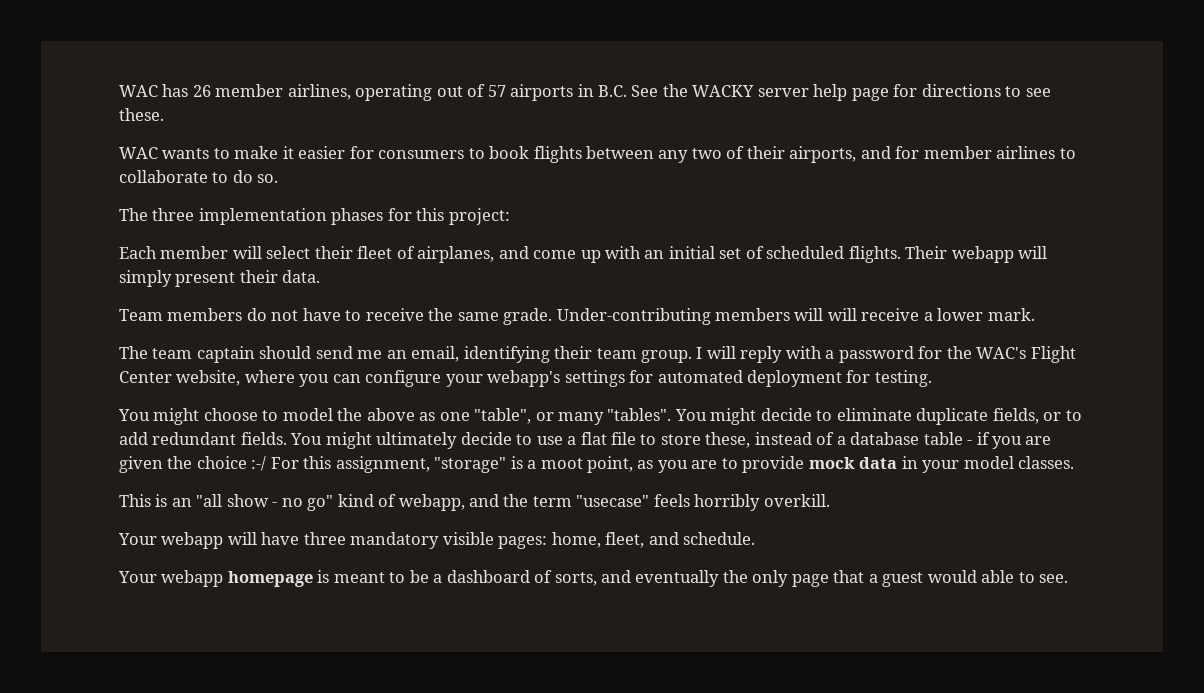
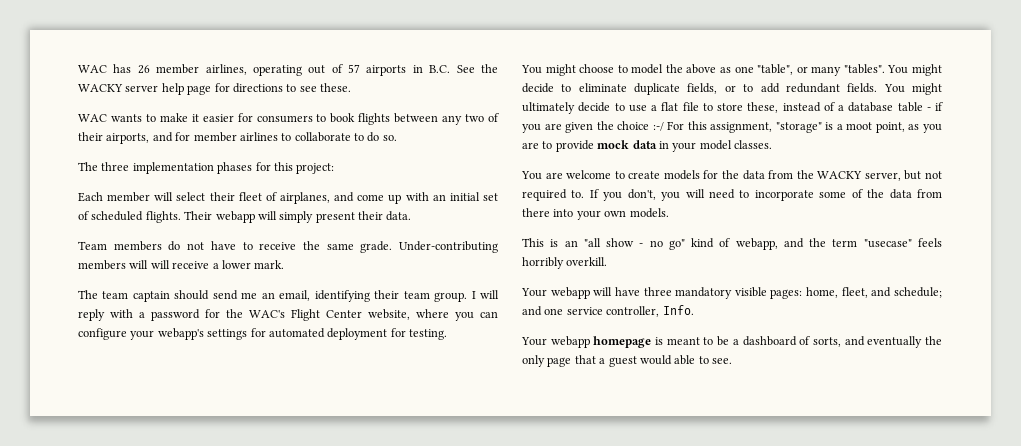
(1075, 462) none -> [521,170,942,181] [522,189,942,201] [522,208,669,220] // You are welcome to create models for the data from the WACKY server, but not required to. If you don't, you will need to incorporate some of the data from there into your own models.
[683,532,756,545] schedule. -> [894,287,942,298] [522,305,694,317] schedule; and one service controller, Info.

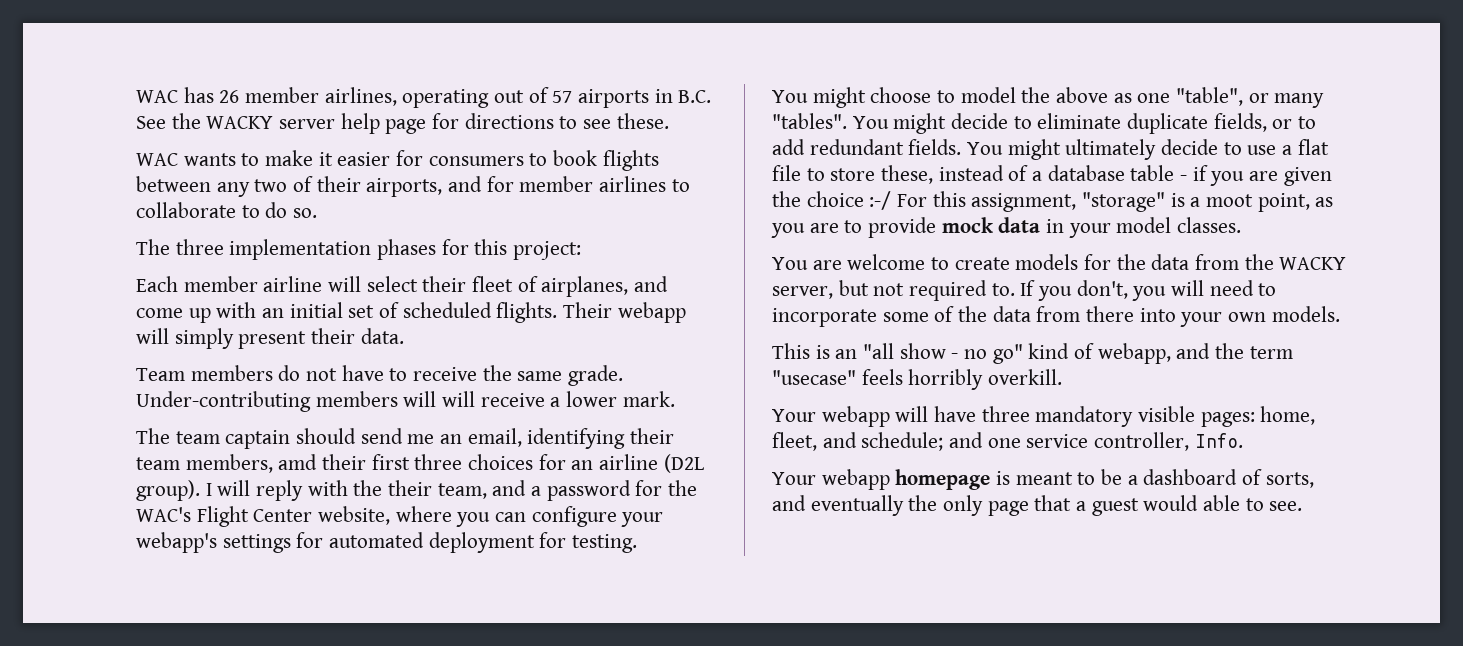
(151, 197) none -> [263,276,323,292] airline
[434,290,499,302] [78,309,133,321] group. I will reply with -> [185,454,704,473] [136,480,527,501] members, amd their first three choices for an airline (D2L group). I will reply with the their team, and

